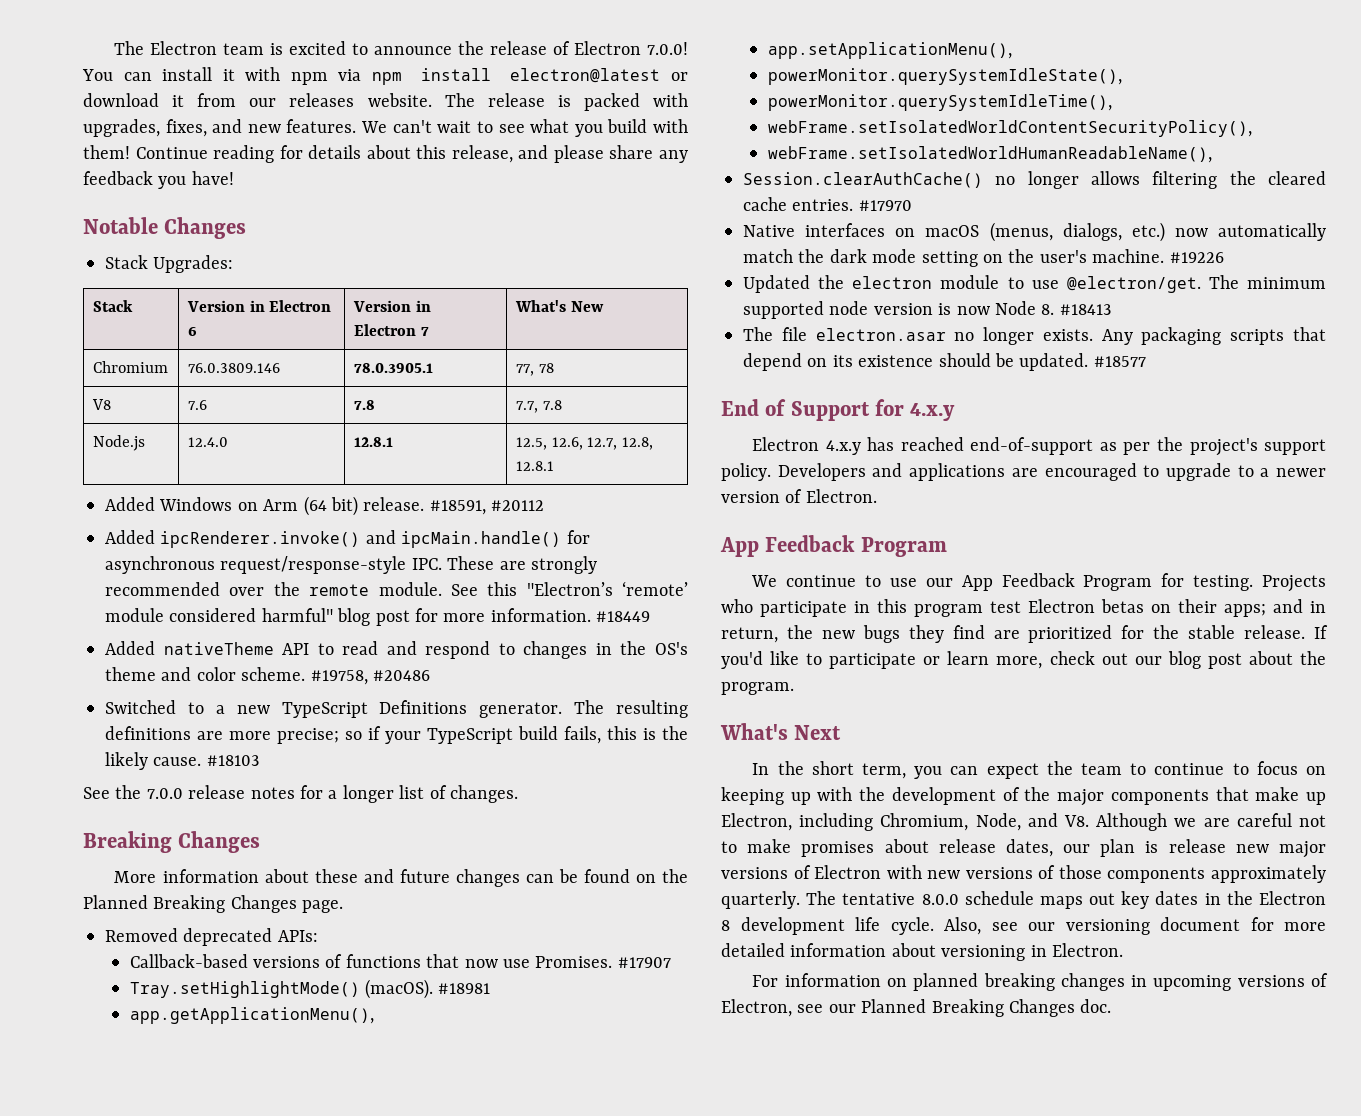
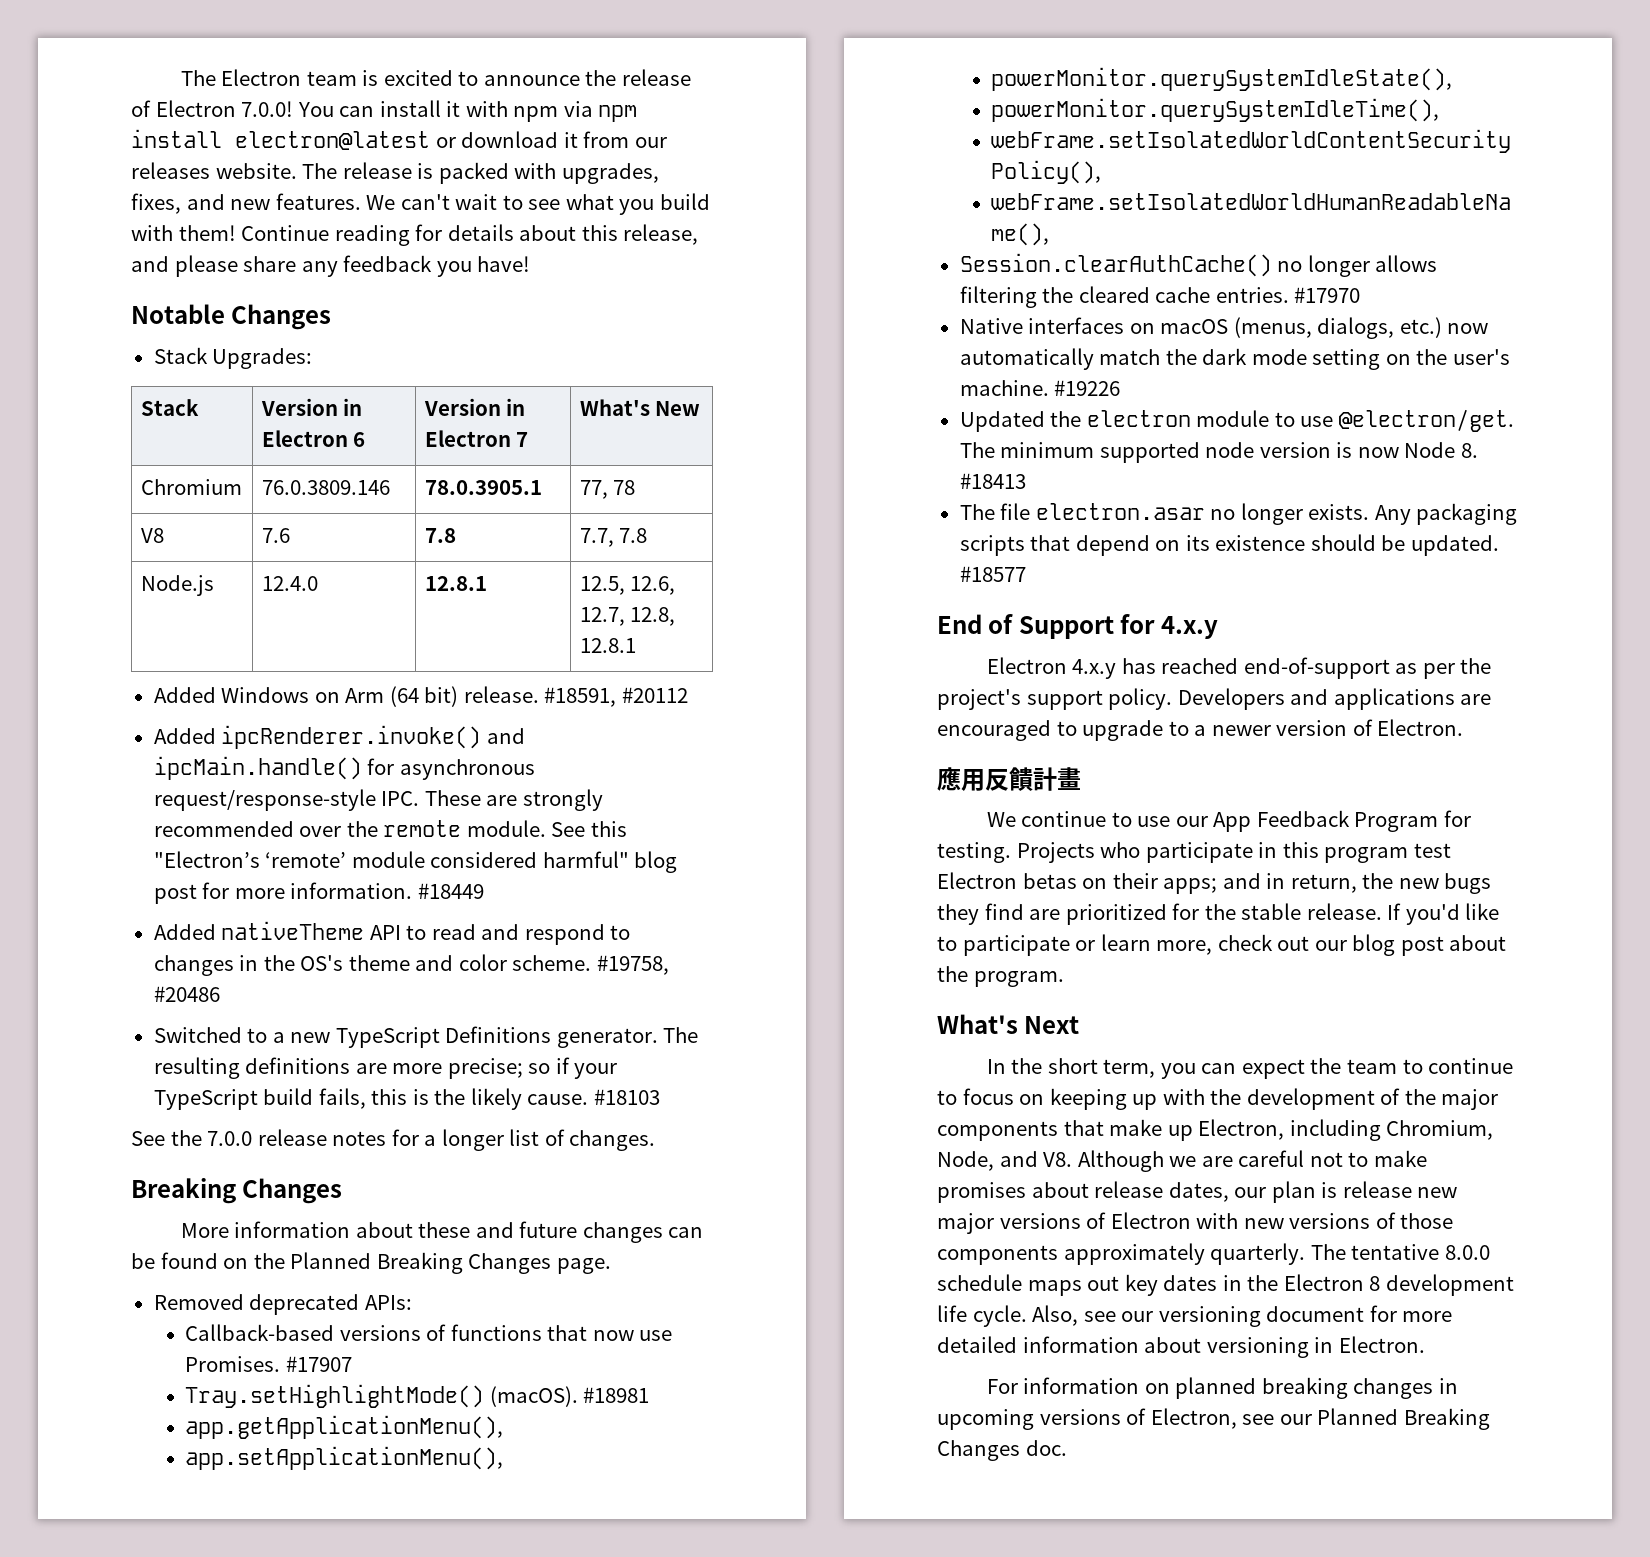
[720,535,947,557] App Feedback Program -> [937,767,1081,791] 應用反饋計畫

